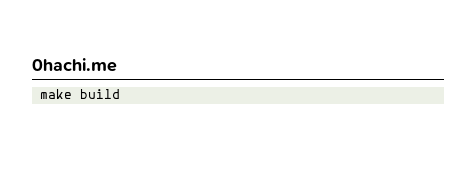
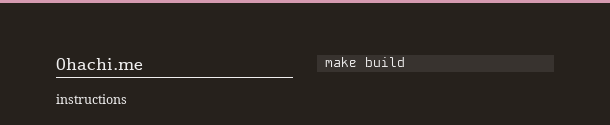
(117, 65) none -> [56,94,127,104] // instructions

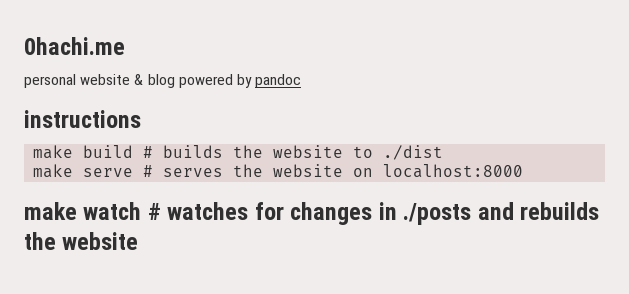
[56,94,127,104] [324,57,405,67] instructions // make build -> [24,74,302,88] [24,110,141,128] [33,145,444,160] [33,164,524,178] [24,202,600,225] [24,232,139,250] personal website & blog powered by pandoc // instructions // make build # builds the website to ./dist // make serve # serves the website on localhost:8000 // make watch # watches for changes in ./posts and rebuilds the website

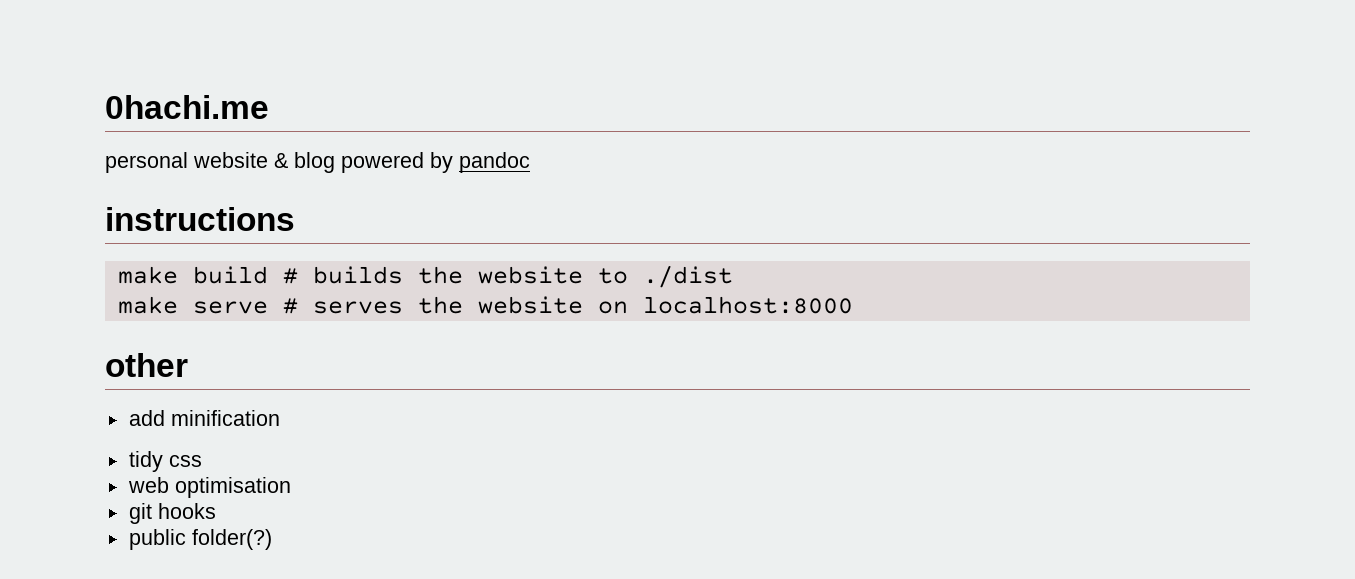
[24,202,600,225] [24,232,139,250] make watch # watches for changes in ./posts and rebuilds the website -> [105,353,188,377] [128,410,280,426] [128,451,202,472] [127,477,291,498] [128,503,216,524] [128,529,272,550] other // add minification // tidy css // web optimisation // git hooks // public folder(?)

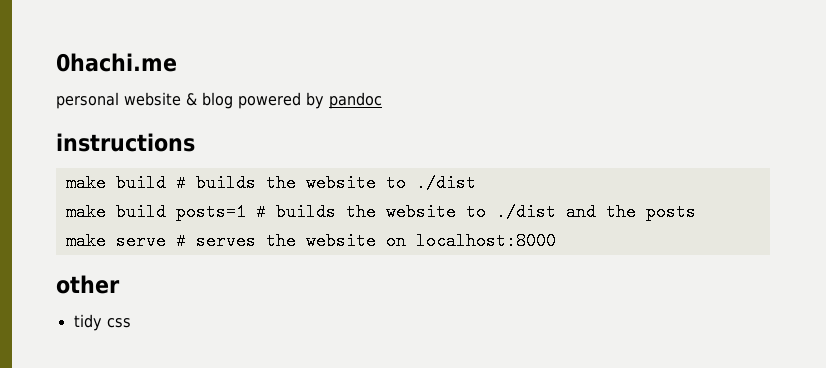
(733, 276) none -> [65,203,696,221] // make build posts=1 # builds the website to ./dist and the posts
[128,410,280,426] // add minification -> (120, 284) none
[127,477,291,498] [128,503,216,524] [128,529,272,550] // web optimisation // git hooks // public folder(?) -> (131, 323) none

